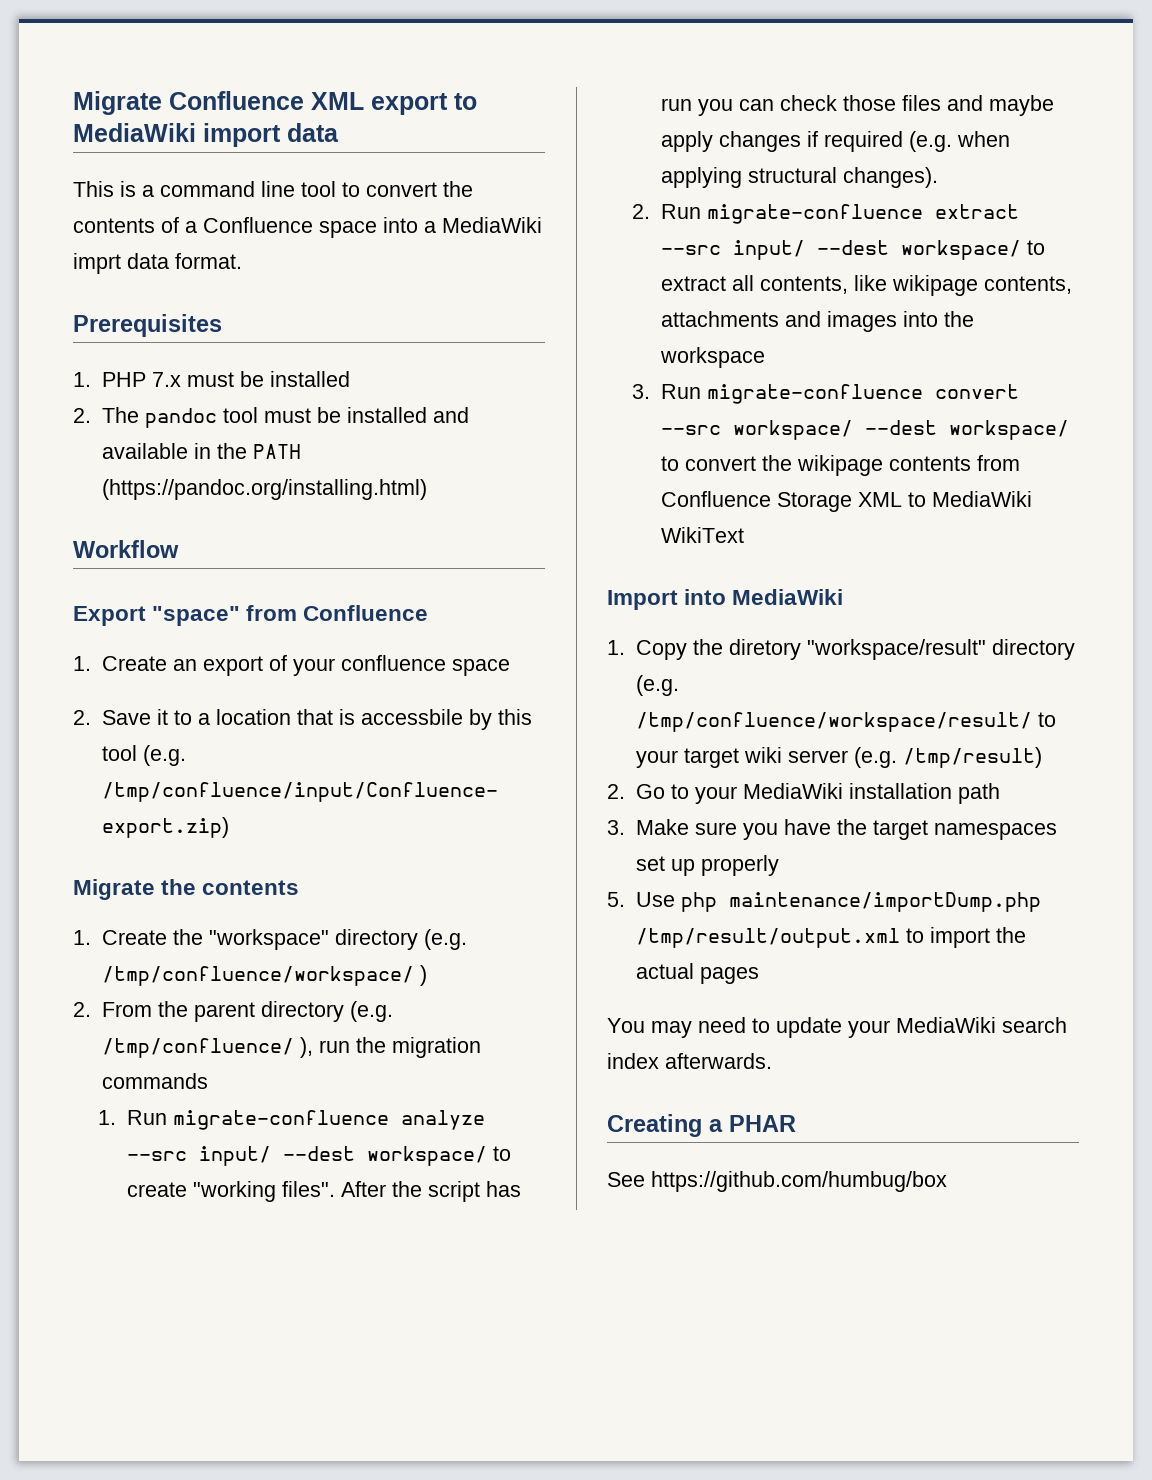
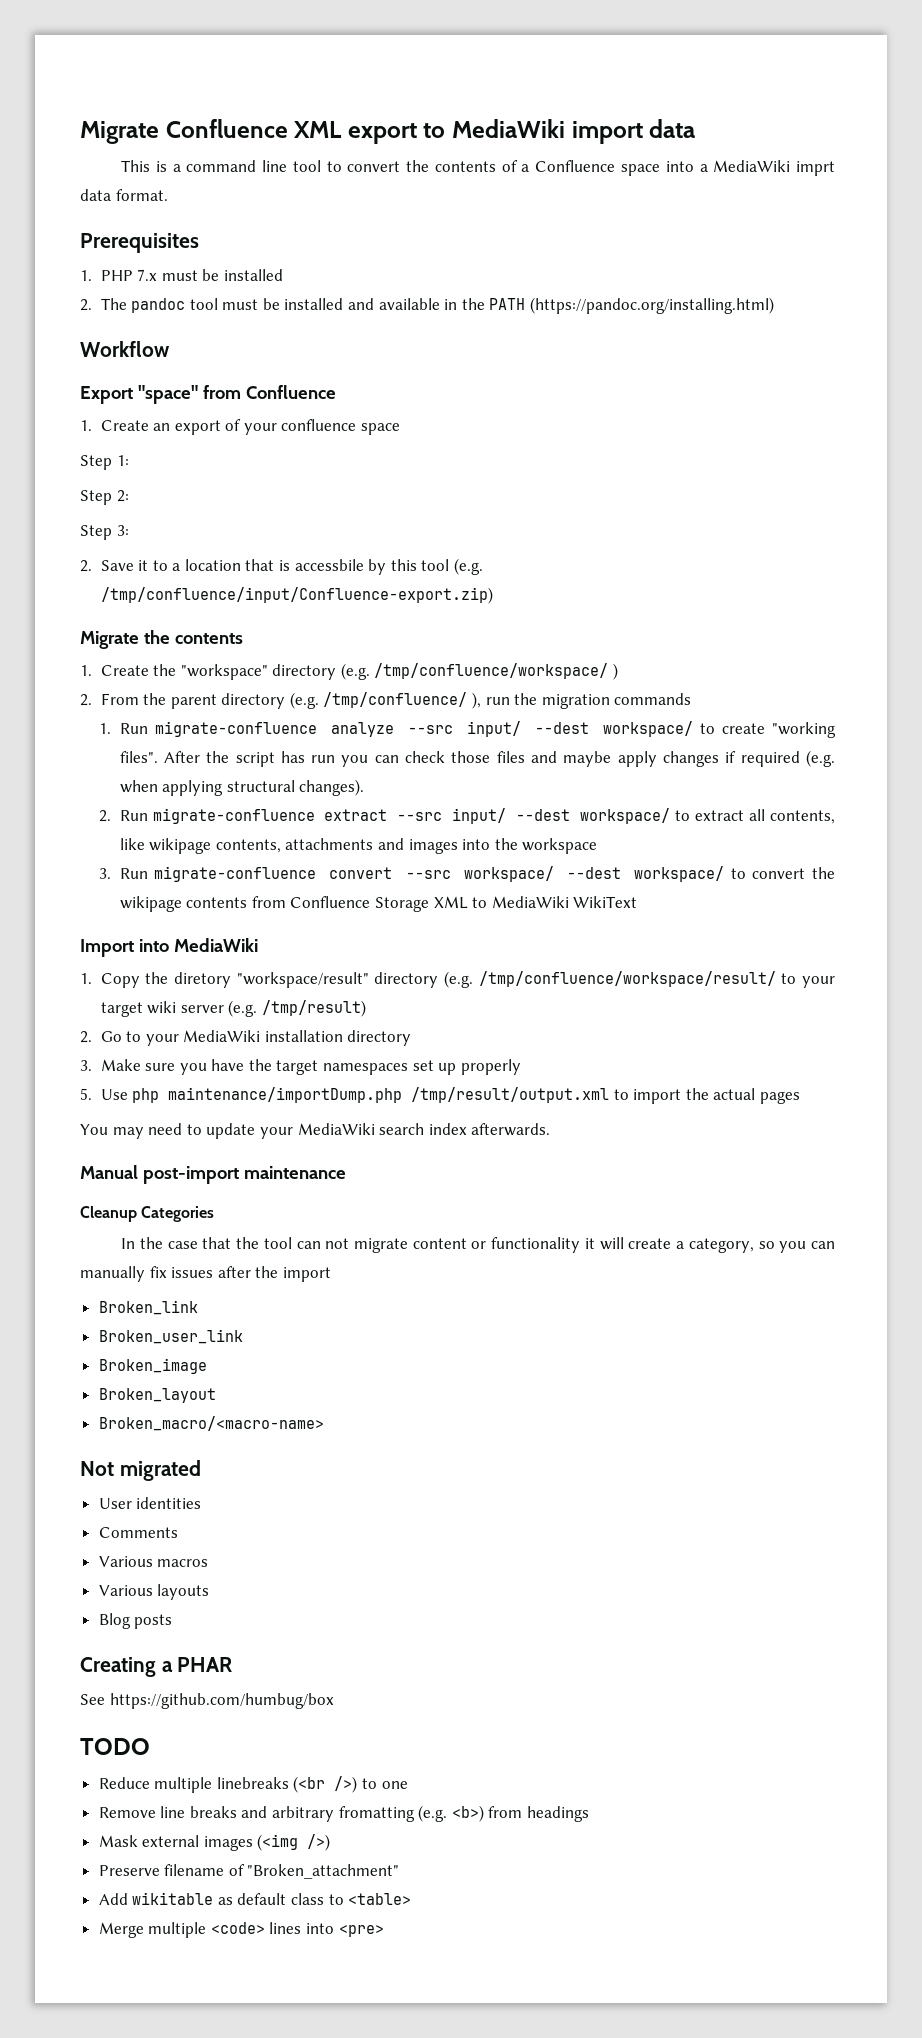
(510, 667) none -> [80,455,129,470] [80,490,129,505] [80,525,129,540] // Step 1: // Step 2: // Step 3:
[957,783,1000,804] path -> [347,1030,412,1046] directory
(772, 1061) none -> [80,1165,346,1184] [80,1206,215,1222] [121,1237,835,1253] [80,1266,331,1282] [98,1300,198,1315] [98,1329,243,1344] [98,1358,207,1374] [98,1388,216,1403] [98,1416,324,1431] [80,1460,201,1481] [98,1497,202,1509] [98,1527,178,1538] [98,1556,209,1567] [98,1584,210,1600] [98,1613,173,1629] // Manual post-import maintenance // Cleanup Categories // In the case that the tool can not migrate content or functionality it will create a category, so you can manually fix issues after the import // Broken_link // Broken_user_link // Broken_image // Broken_layout // Broken_macro/<macro-name> // Not migrated // User identities // Comments // Various macros // Various layouts // Blog posts
(947, 1181) none -> [80,1738,150,1755] [98,1776,408,1793] [98,1805,590,1822] [98,1834,331,1851] [98,1864,400,1879] [98,1892,412,1905] [98,1922,384,1938] // TODO // Reduce multiple linebreaks (<br />) to one // Remove line breaks and arbitrary fromatting (e.g. <b>) from headings // Mask external images (<img />) // Preserve filename of "Broken_attachment" // Add wikitable as default class to <table> // Merge multiple <code> lines into <pre>

